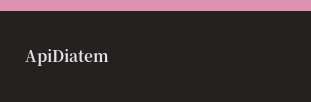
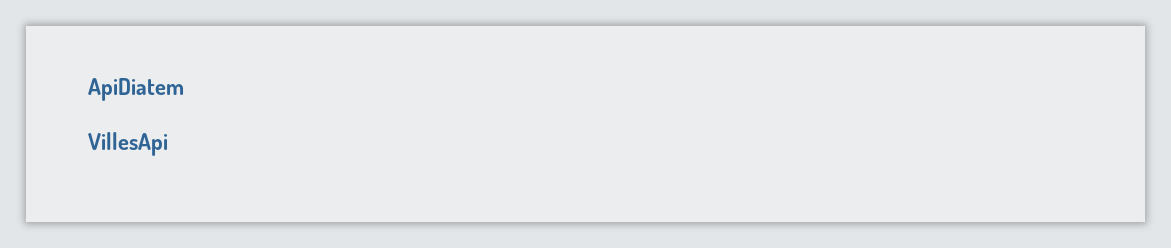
(109, 57) none -> [88,132,168,156] // VillesApi

